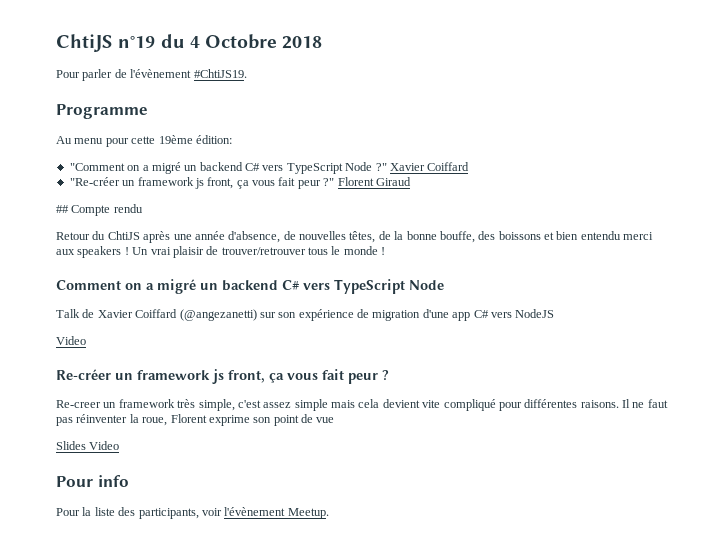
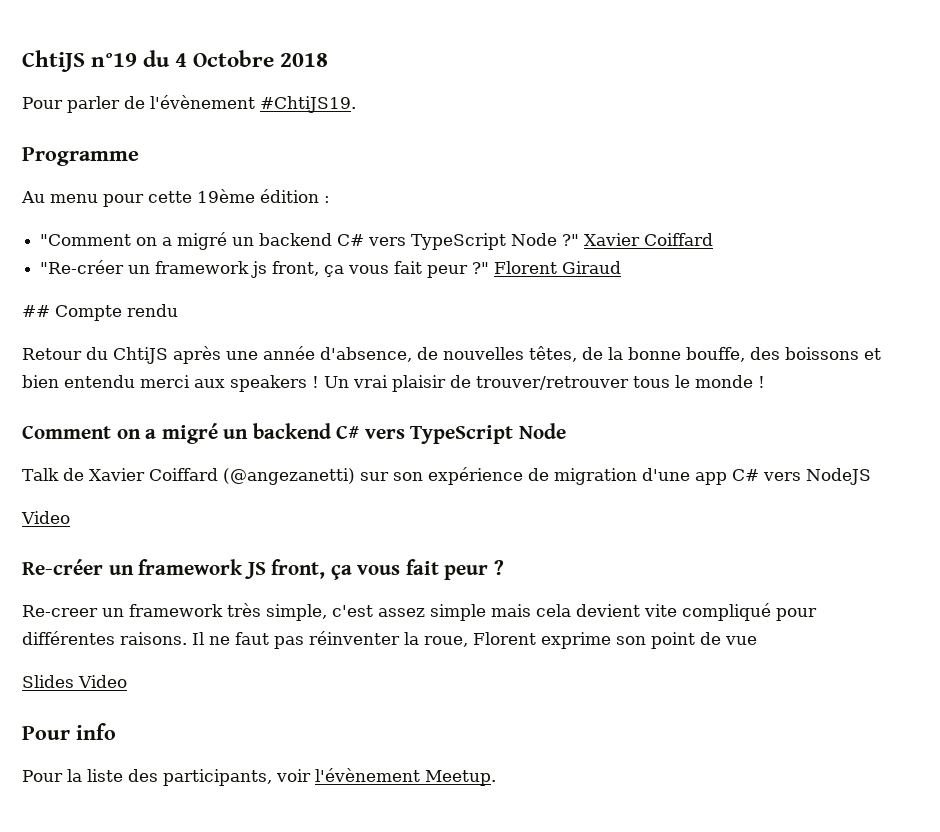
[195,135,232,144] édition: -> [260,189,330,203] édition :
[212,369,224,384] js -> [244,562,266,579] JS

